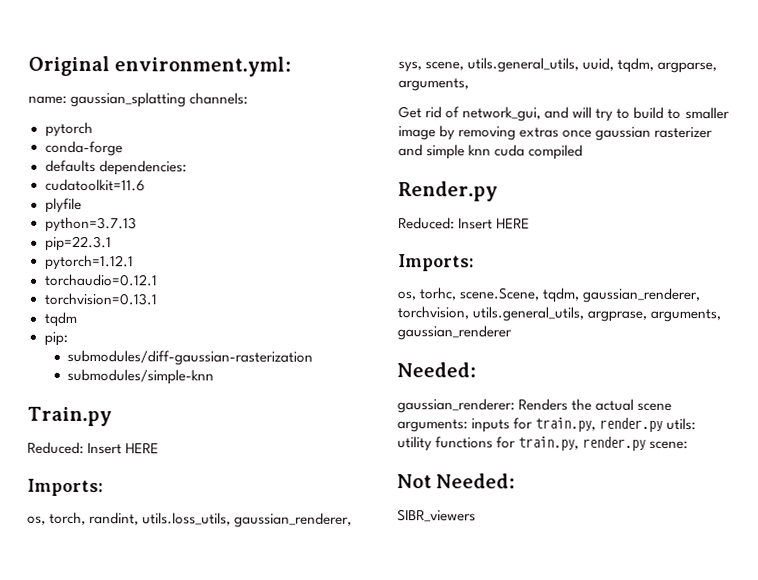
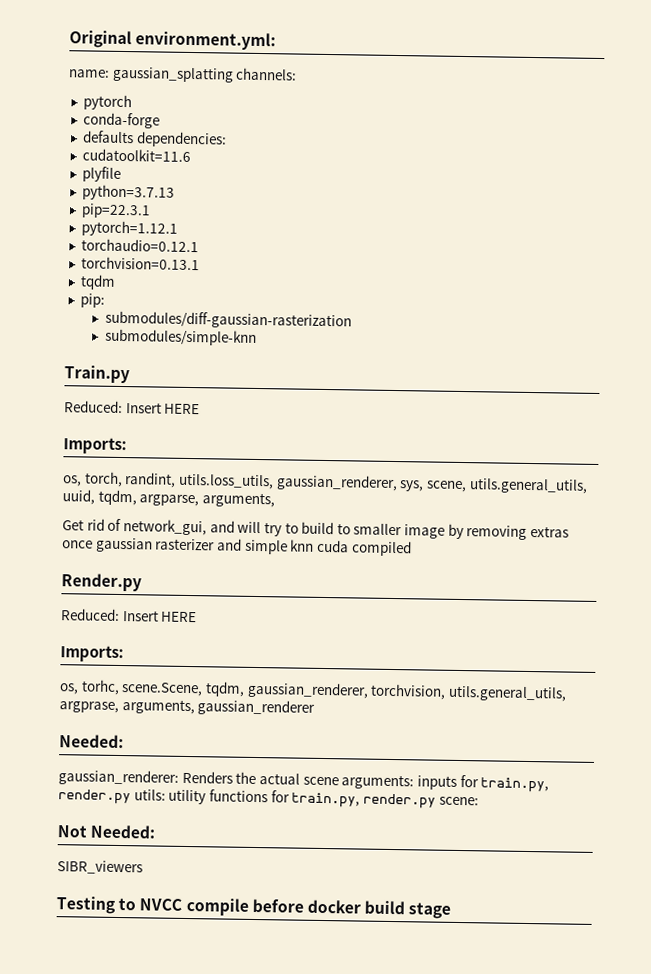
(476, 516) none -> [56,896,452,919] // Testing to NVCC compile before docker build stage

